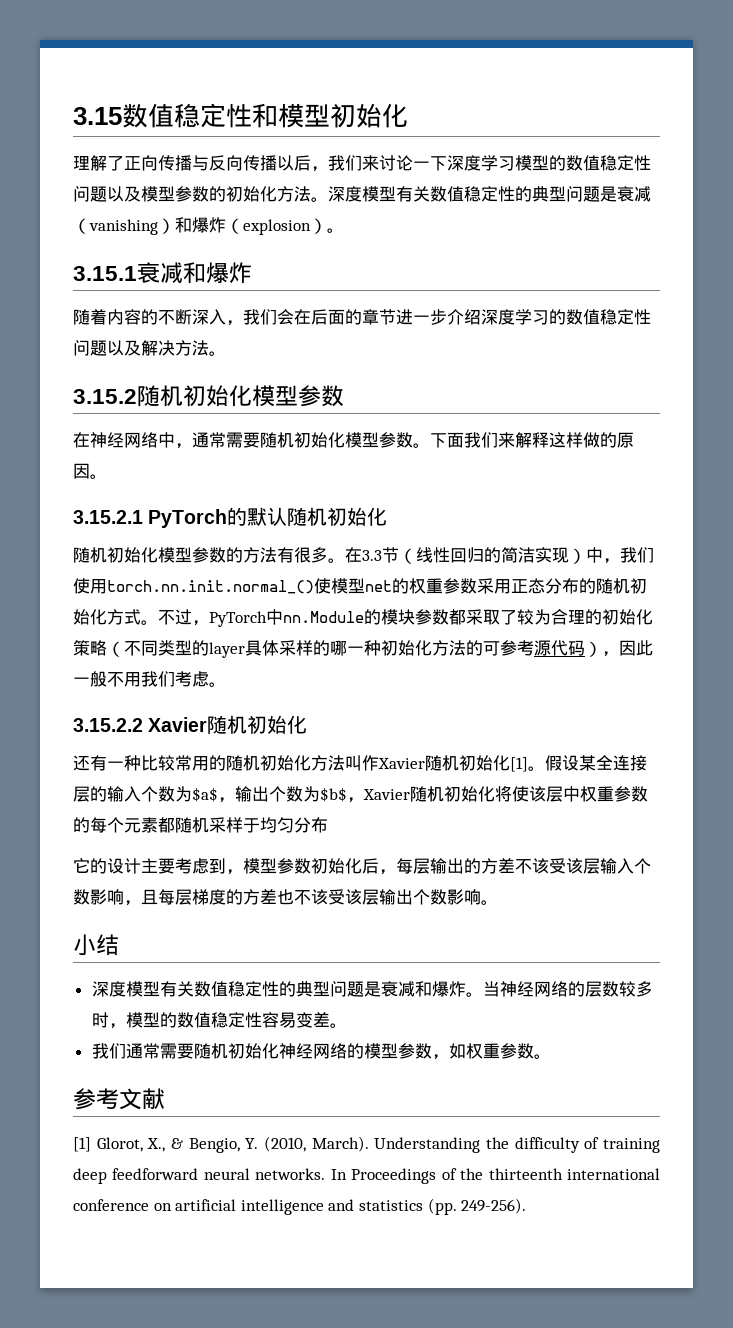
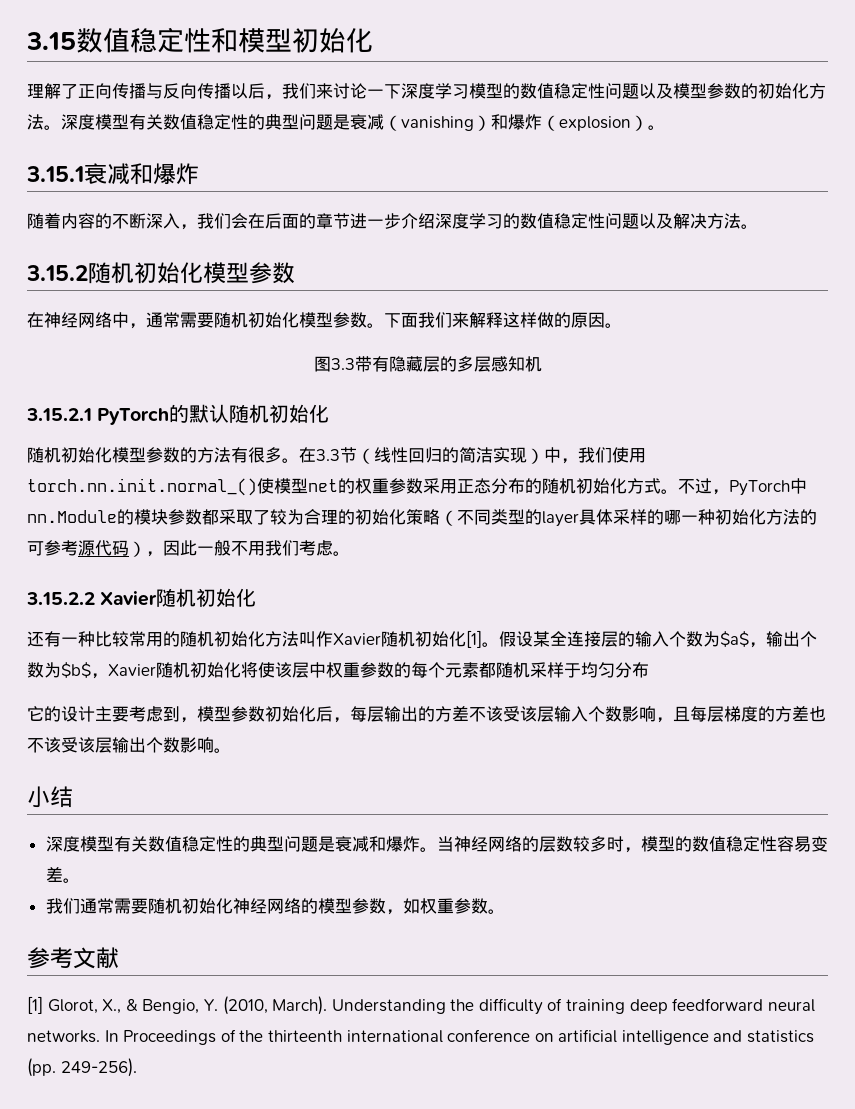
(107, 476) none -> [313,356,542,372] // 图3.3带有隐藏层的多层感知机

